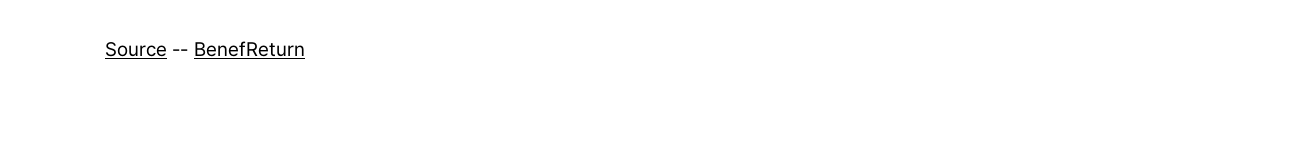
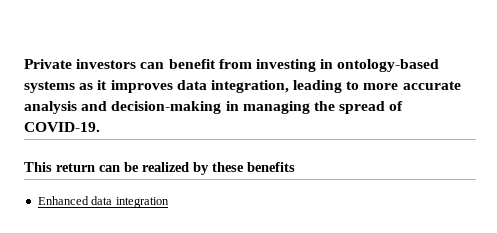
[105,41,305,57] Source -- BenefReturn -> [24,59,440,72] [24,80,461,93] [24,101,404,114] [24,122,100,132] [24,162,295,175] [37,196,169,208] Private investors can benefit from investing in ontology-based systems as it improves data integration, leading to more accurate analysis and decision-making in managing the spread of COVID-19. // This return can be realized by these benefits // Enhanced data integration

